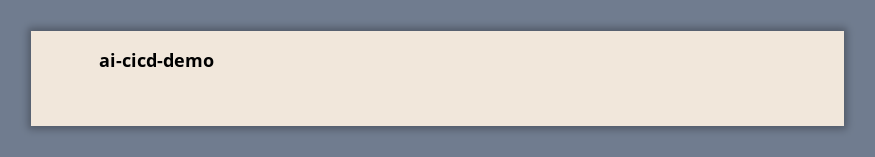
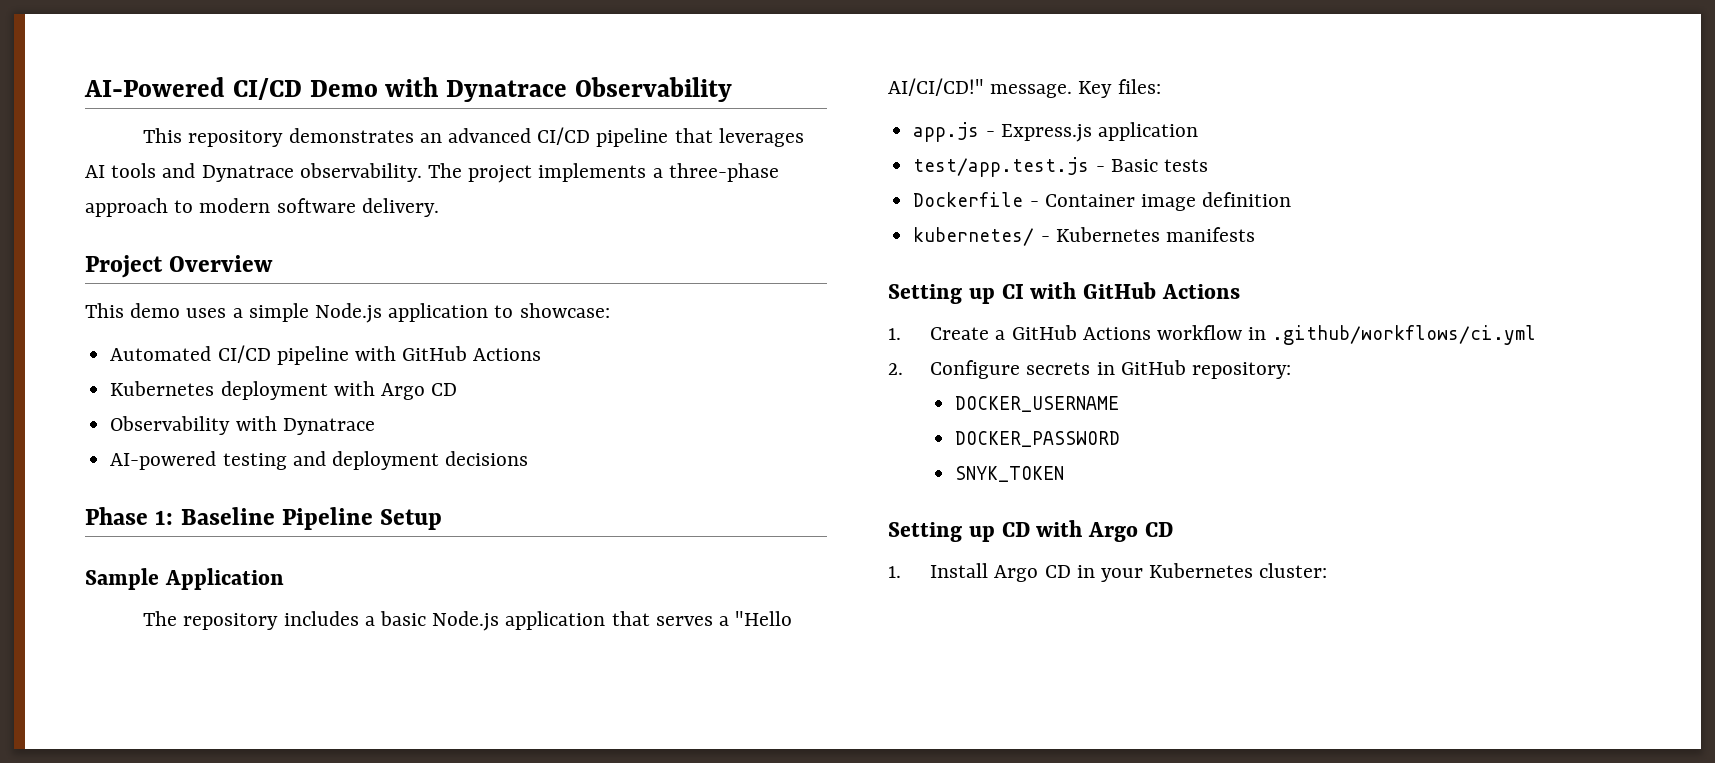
[99,53,214,67] ai-cicd-demo -> [84,77,733,102] [143,127,804,147] [85,163,779,183] [85,198,439,217] [85,255,274,278] [85,303,610,323] [110,345,542,365] [110,381,458,400] [110,416,375,435] [110,451,529,470] [85,507,443,530] [85,568,284,590] [143,611,793,631] [888,78,1161,98] [913,122,1198,142] [913,157,1208,177] [913,192,1292,211] [913,227,1255,246] [888,282,1240,304] [888,325,1537,345] [888,360,1291,379] [955,396,1120,412] [955,431,1121,447] [955,466,1065,482] [888,520,1173,542] [888,563,1328,582] AI-Powered CI/CD Demo with Dynatrace Observability // This repository demonstrates an advanced CI/CD pipeline that leverages AI tools and Dynatrace observability. The project implements a three-phase approach to modern software delivery. // Project Overview // This demo uses a simple Node.js application to showcase: // Automated CI/CD pipeline with GitHub Actions // Kubernetes deployment with Argo CD // Observability with Dynatrace // AI-powered testing and deployment decisions // Phase 1: Baseline Pipeline Setup // Sample Application // The repository includes a basic Node.js application that serves a "Hello AI/CI/CD!" message. Key files: // app.js - Express.js application // test/app.test.js - Basic tests // Dockerfile - Container image definition // kubernetes/ - Kubernetes manifests // Setting up CI with GitHub Actions // 1. Create a GitHub Actions workflow in .github/workflows/ci.yml // 2. Configure secrets in GitHub repository: // DOCKER_USERNAME // DOCKER_PASSWORD // SNYK_TOKEN // Setting up CD with Argo CD // 1. Install Argo CD in your Kubernetes cluster:

